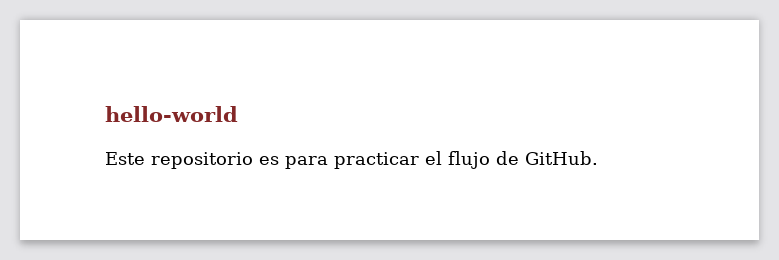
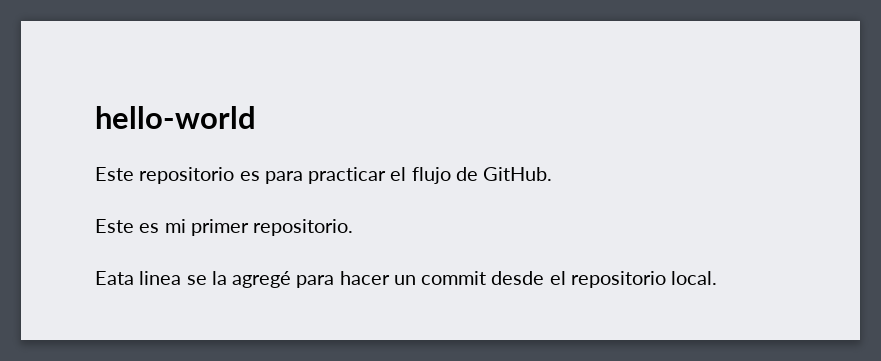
(598, 158) none -> [95,219,354,236] [95,271,718,288] // Este es mi primer repositorio. // Eata linea se la agregé para hacer un commit desde el repositorio local.

